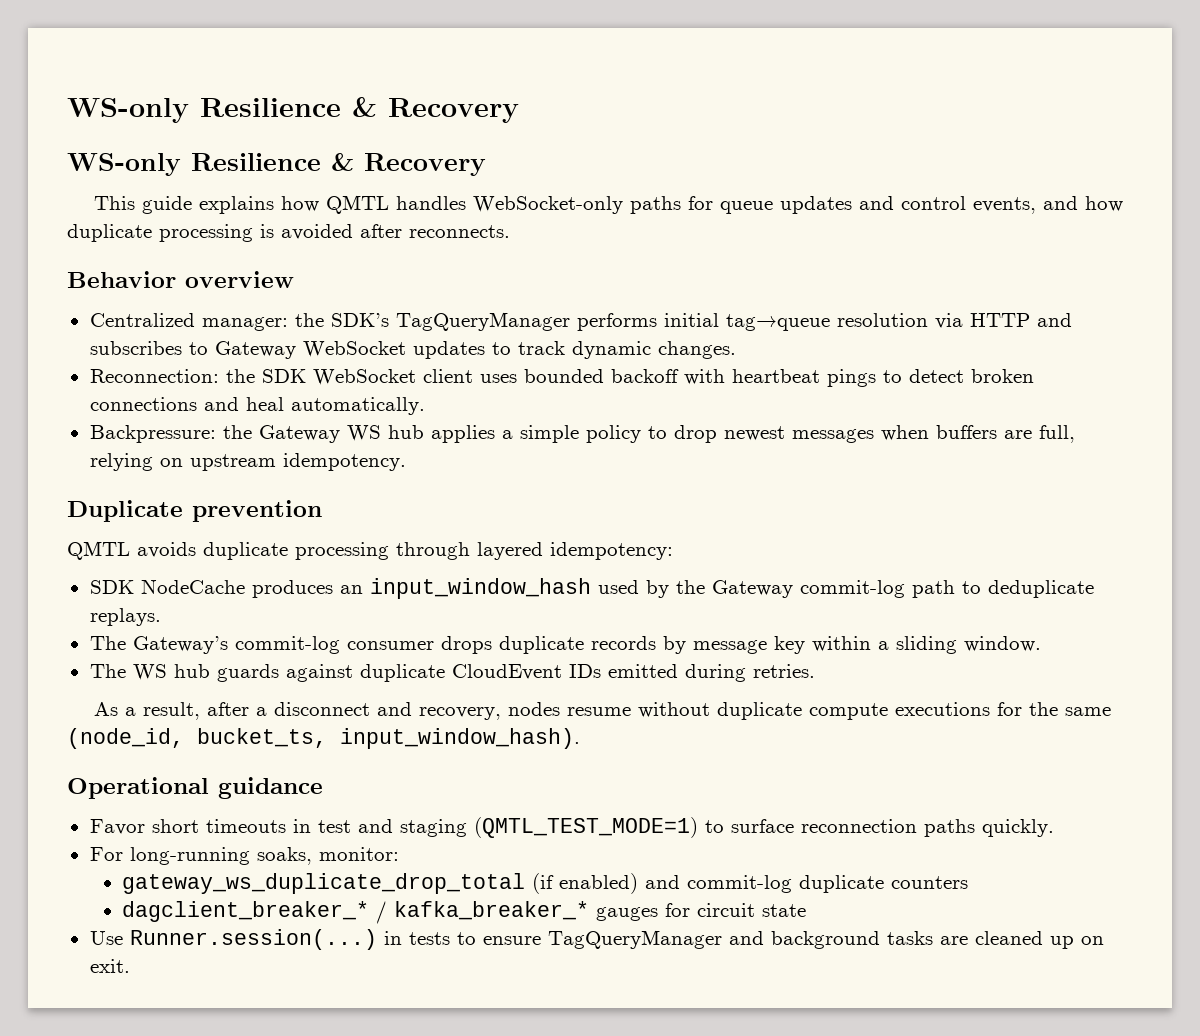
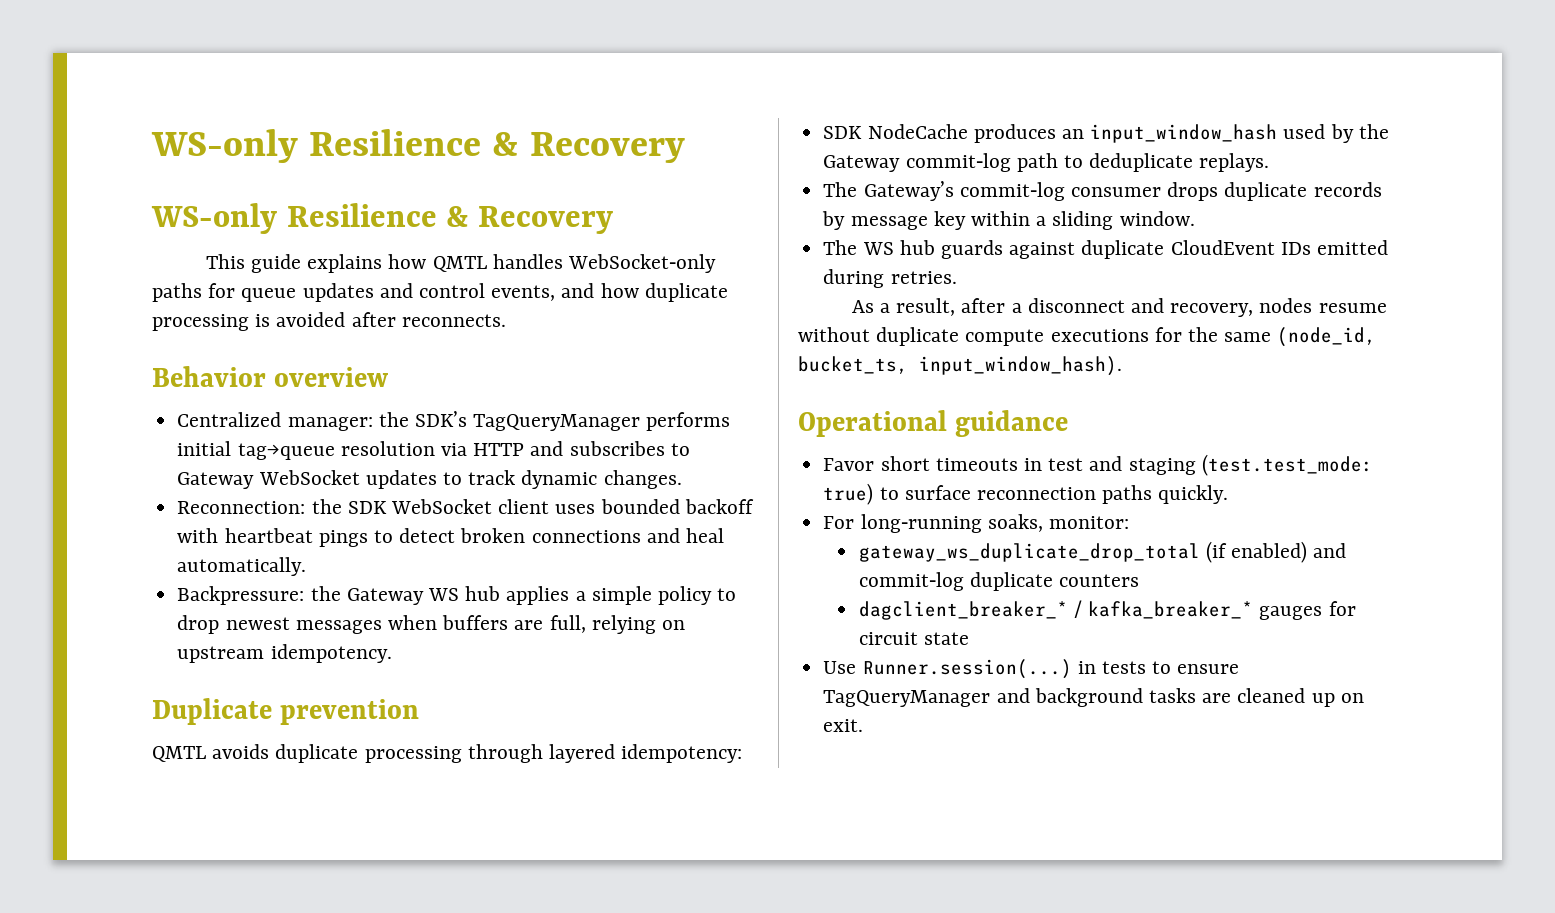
[473,817,698,838] (QMTL_TEST_MODE=1) -> [1201,454,1373,476] [823,483,874,505] (test.test_mode: true)

